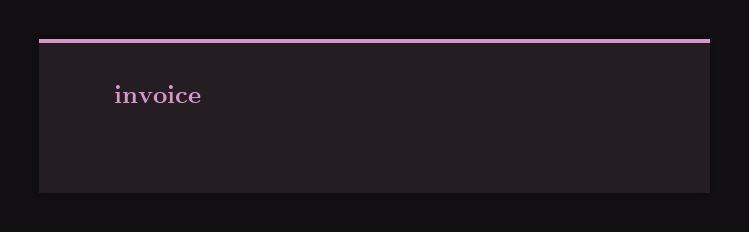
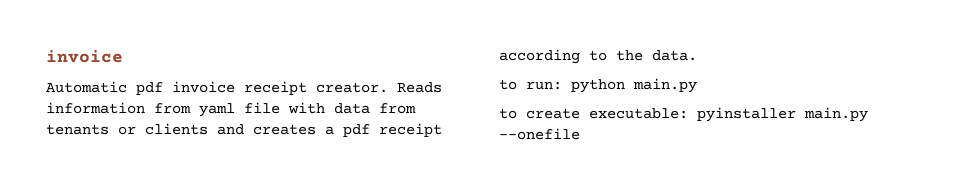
[114,85,201,103] invoice -> [46,50,123,63] [46,81,442,95] [46,102,416,117] [46,123,442,137] [499,49,697,64] [499,78,697,93] [499,107,868,122] [499,128,580,140] invoice // Automatic pdf invoice receipt creator. Reads information from yaml file with data from tenants or clients and creates a pdf receipt according to the data. // to run: python main.py // to create executable: pyinstaller main.py --onefile

